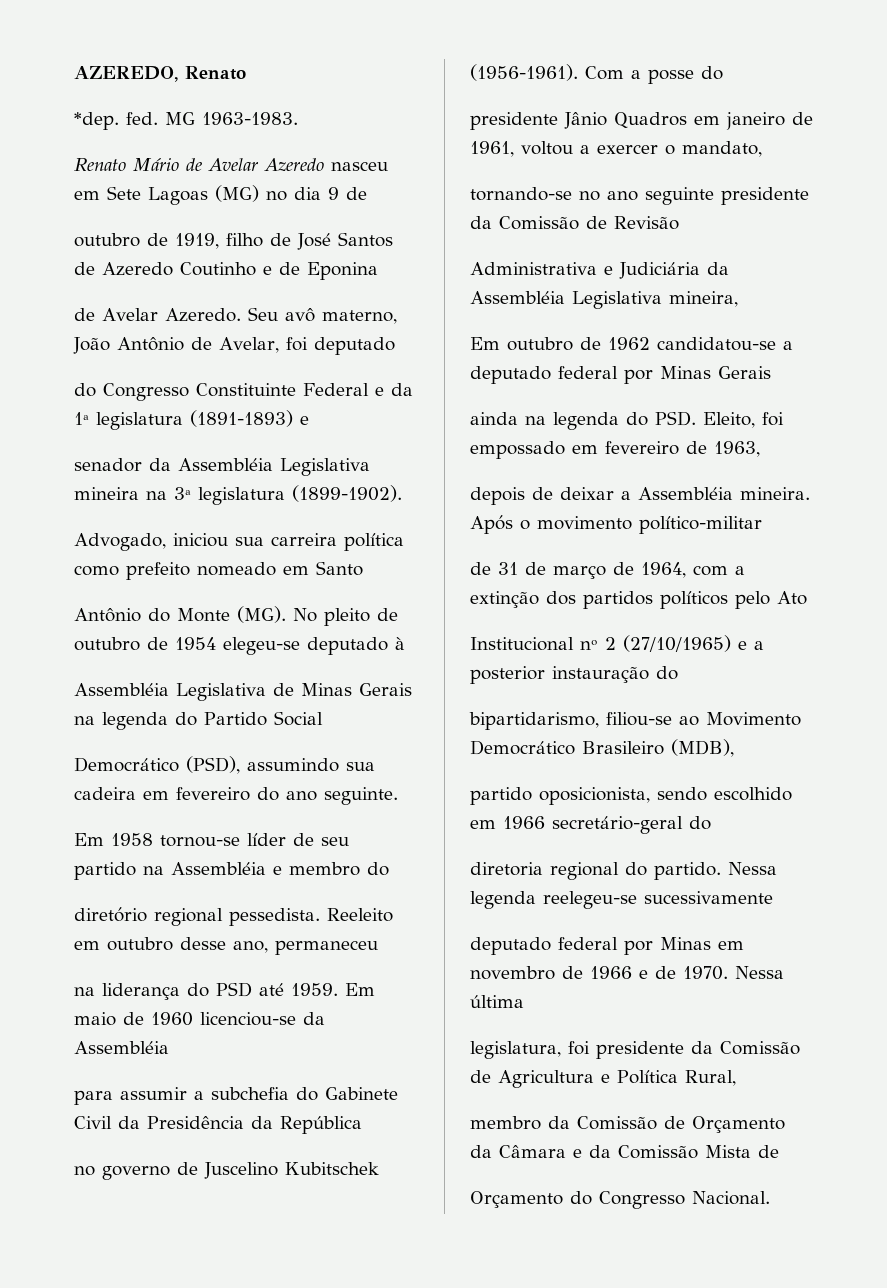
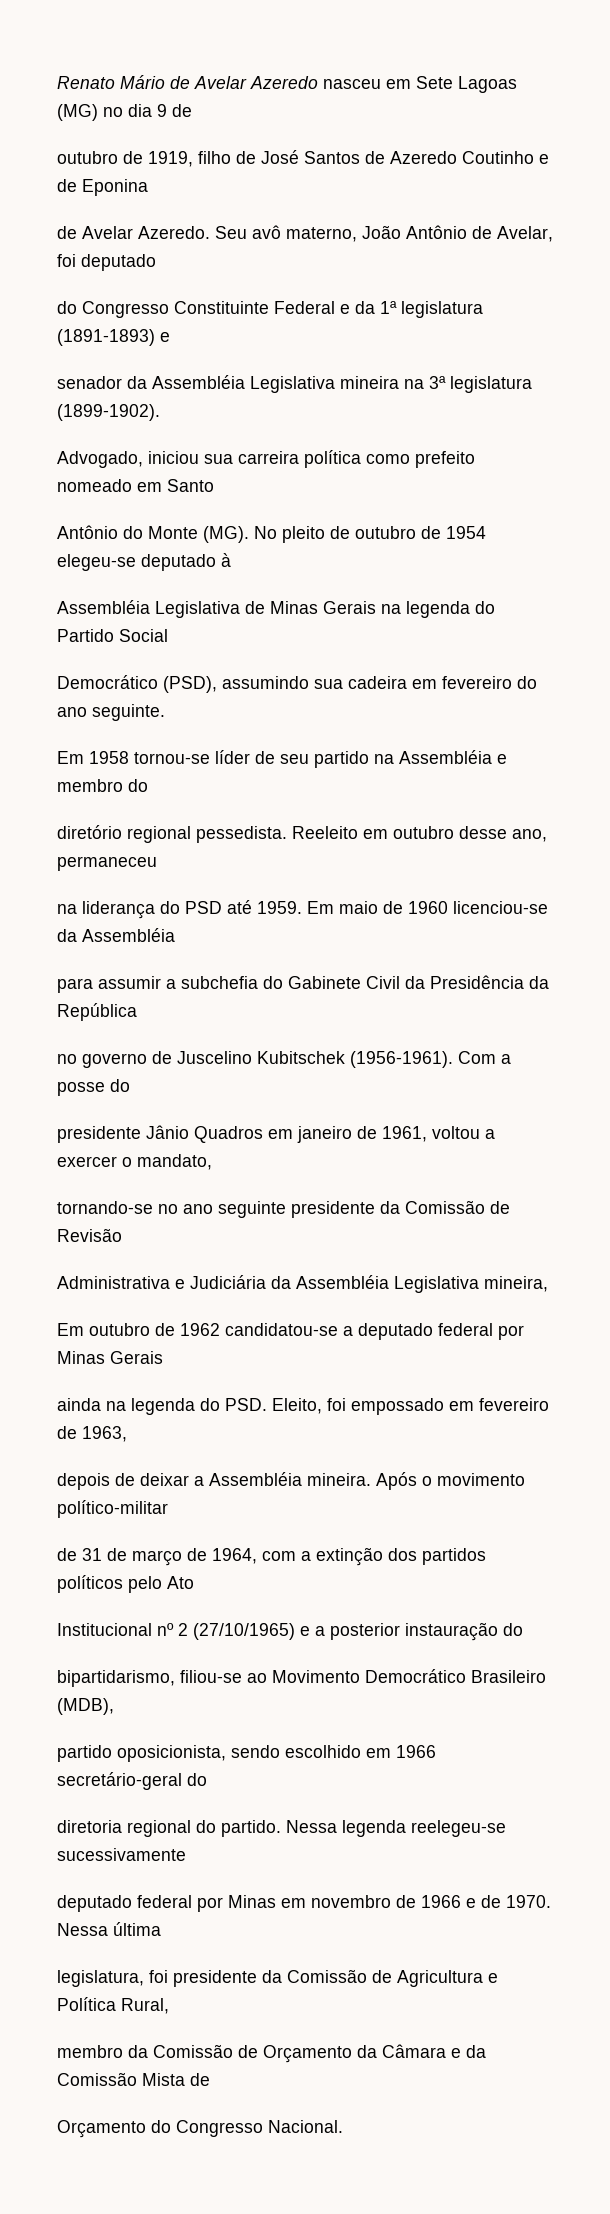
[74,66,246,82] [74,112,298,130] AZEREDO, Renato // *dep. fed. MG 1963-1983. // -> (57, 82) none

